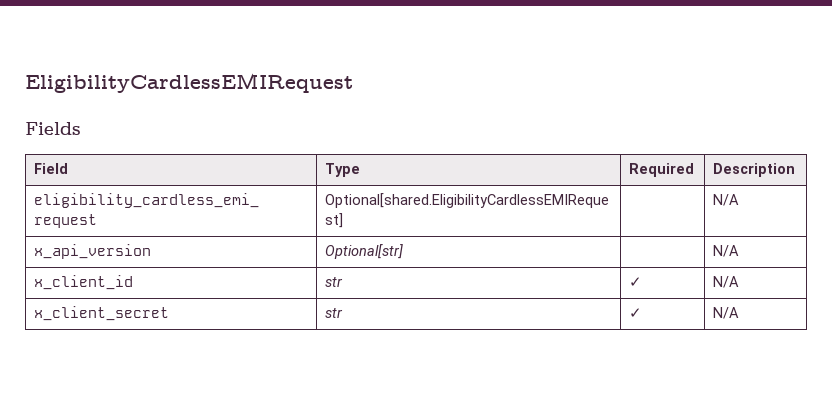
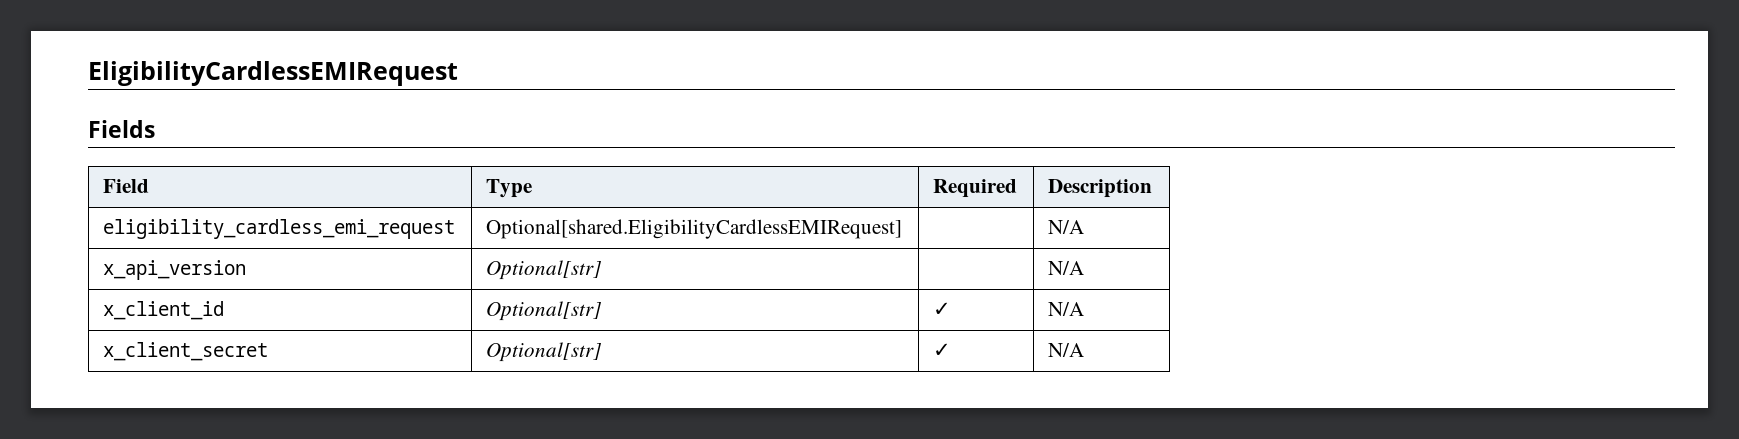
[325,277,344,287] str -> [486,301,603,321] Optional[str]
[325,308,344,318] str -> [486,342,603,362] Optional[str]

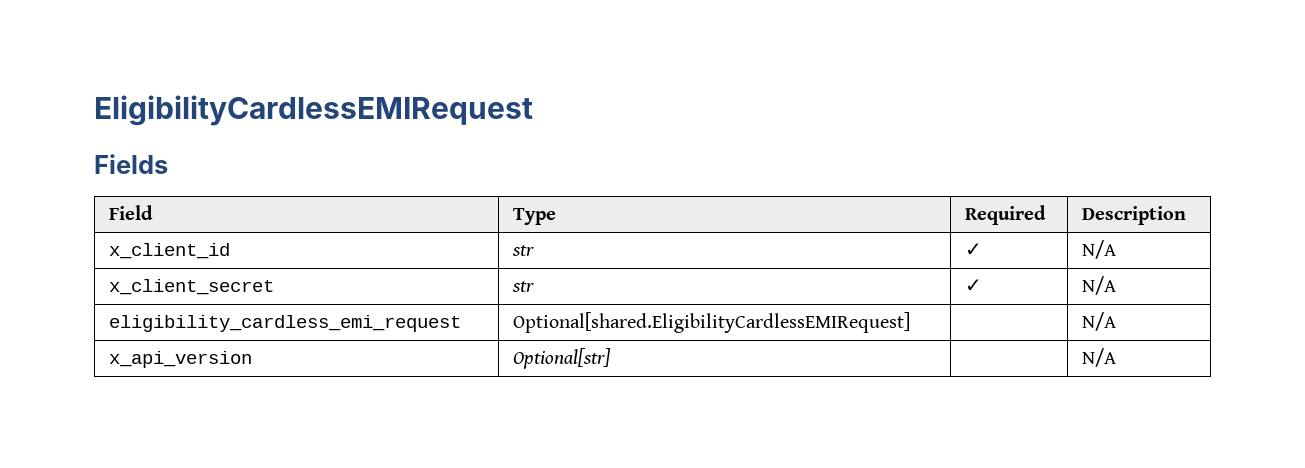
(1153, 188) none -> [108,243,230,259] [511,245,534,256] [964,243,982,256] [1081,240,1116,259] [108,279,274,295] [511,281,534,292] [964,279,982,292] [1081,276,1116,295] // x_client_id | str | ✓ | N/A // x_client_secret | str | ✓ | N/A
[103,301,225,320] [486,301,603,321] [933,302,952,316] [1048,302,1085,316] [103,342,269,361] [486,342,603,362] [933,343,952,357] [1048,343,1085,357] // x_client_id | Optional[str] | ✓ | N/A // x_client_secret | Optional[str] | ✓ | N/A -> (1116, 357) none

